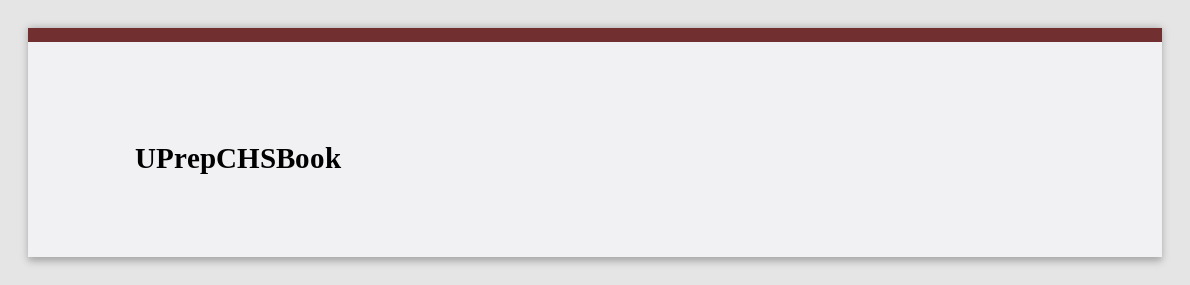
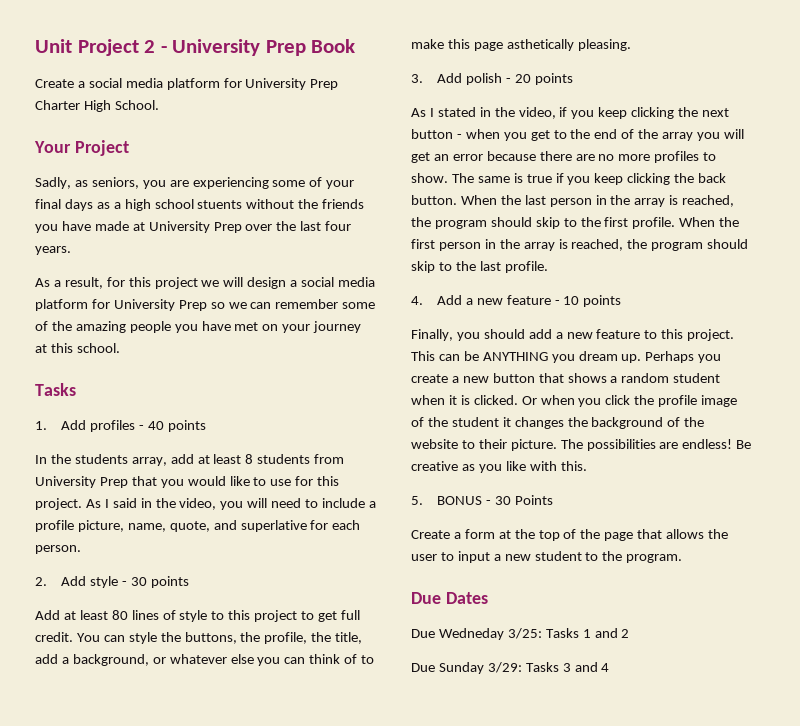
[135,147,342,174] UPrepCHSBook -> [35,39,356,56] [35,78,339,90] [35,100,159,112] [34,140,129,156] [35,177,355,189] [35,199,365,211] [35,221,352,233] [35,246,71,255] [35,277,376,289] [35,299,376,311] [35,321,362,333] [35,343,120,353] [35,383,76,396] [35,420,206,432] [35,454,345,466] [35,476,340,488] [35,498,376,510] [35,520,361,532] [35,545,81,554] [35,576,189,588] [35,610,360,622] [35,632,363,644] [35,654,375,666] [411,39,631,51] [411,73,573,85] [411,107,730,119] [411,129,744,141] [411,151,717,163] [411,173,727,185] [411,195,735,207] [411,217,740,229] [411,239,749,251] [411,261,548,273] [411,295,622,307] [411,329,735,341] [411,351,722,363] [411,373,721,383] [411,395,738,407] [411,417,705,429] [411,439,752,451] [411,461,587,473] [411,495,553,505] [411,529,729,541] [411,551,683,563] [411,592,488,604] [411,628,630,640] [411,662,610,674] Unit Project 2 - University Prep Book // Create a social media platform for University Prep Charter High School. // Your Project // Sadly, as seniors, you are experiencing some of your final days as a high school stuents without the friends you have made at University Prep over the last four years. // As a result, for this project we will design a social media platform for University Prep so we can remember some of the amazing people you have met on your journey at this school. // Tasks // 1. Add profiles - 40 points // In the students array, add at least 8 students from University Prep that you would like to use for this project. As I said in the video, you will need to include a profile picture, name, quote, and superlative for each person. // 2. Add style - 30 points // Add at least 80 lines of style to this project to get full credit. You can style the buttons, the profile, the title, add a background, or whatever else you can think of to make this page asthetically pleasing. // 3. Add polish - 20 points // As I stated in the video, if you keep clicking the next button - when you get to the end of the array you will get an error because there are no more profiles to show. The same is true if you keep clicking the back button. When the last person in the array is reached, the program should skip to the first profile. When the first person in the array is reached, the program should skip to the last profile. // 4. Add a new feature - 10 points // Finally, you should add a new feature to this project. This can be ANYTHING you dream up. Perhaps you create a new button that shows a random student when it is clicked. Or when you click the profile image of the student it changes the background of the website to their picture. The possibilities are endless! Be creative as you like with this. // 5. BONUS - 30 Points // Create a form at the top of the page that allows the user to input a new student to the program. // Due Dates // Due Wedneday 3/25: Tasks 1 and 2 // Due Sunday 3/29: Tasks 3 and 4

